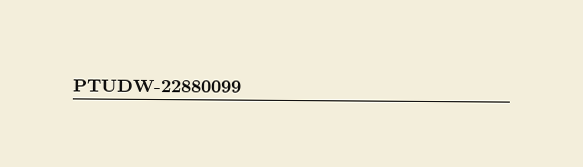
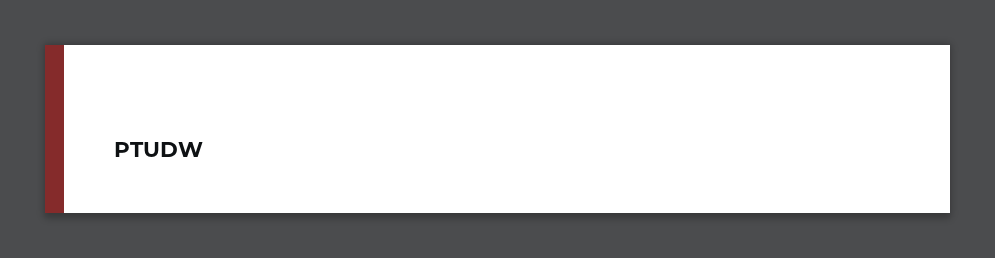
[72,79,242,94] PTUDW-22880099 -> [114,142,203,157] PTUDW

